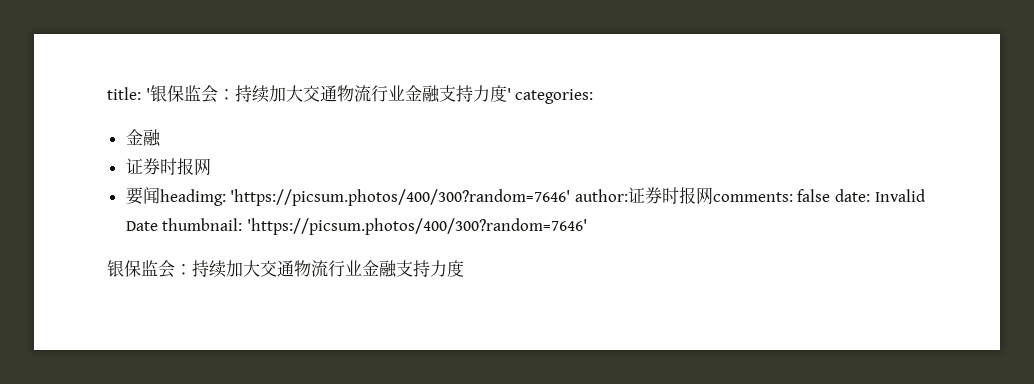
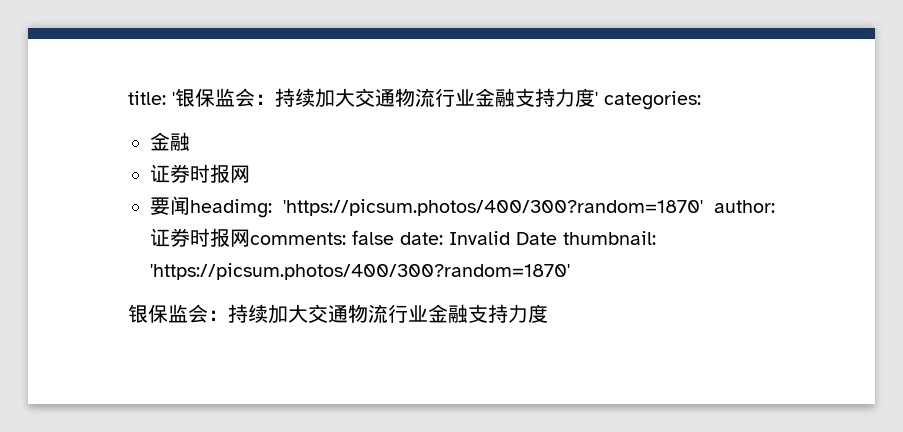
[230,189,571,206] 'https://picsum.photos/400/300?random=7646' -> [283,199,703,216] 'https://picsum.photos/400/300?random=1870'
[246,218,587,235] 'https://picsum.photos/400/300?random=7646' -> [150,263,570,280] 'https://picsum.photos/400/300?random=1870'

